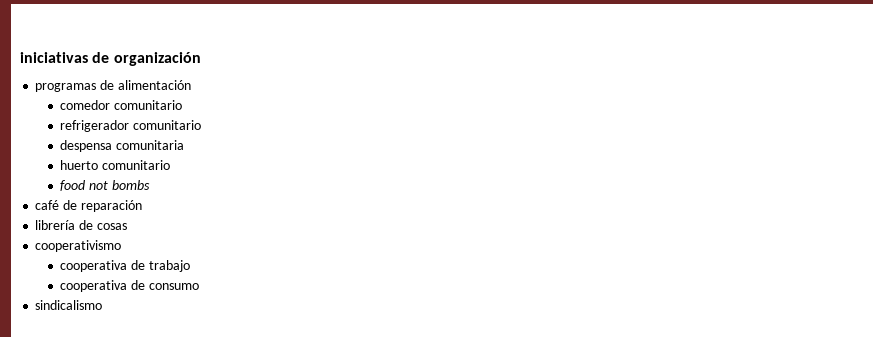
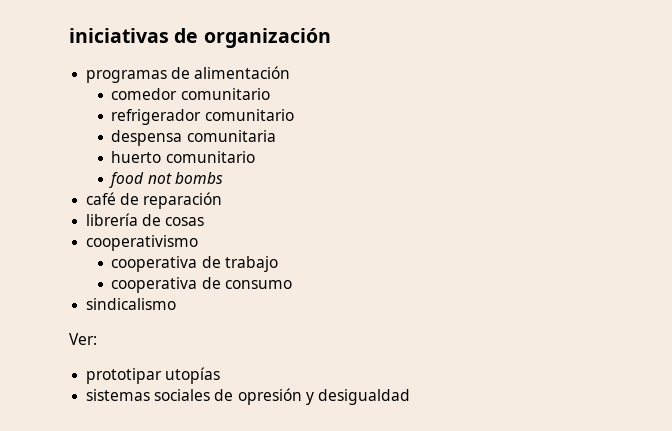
(103, 305) none -> [69,333,97,345] [86,367,221,384] [86,388,410,405] // Ver: // prototipar utopías // sistemas sociales de opresión y desigualdad

